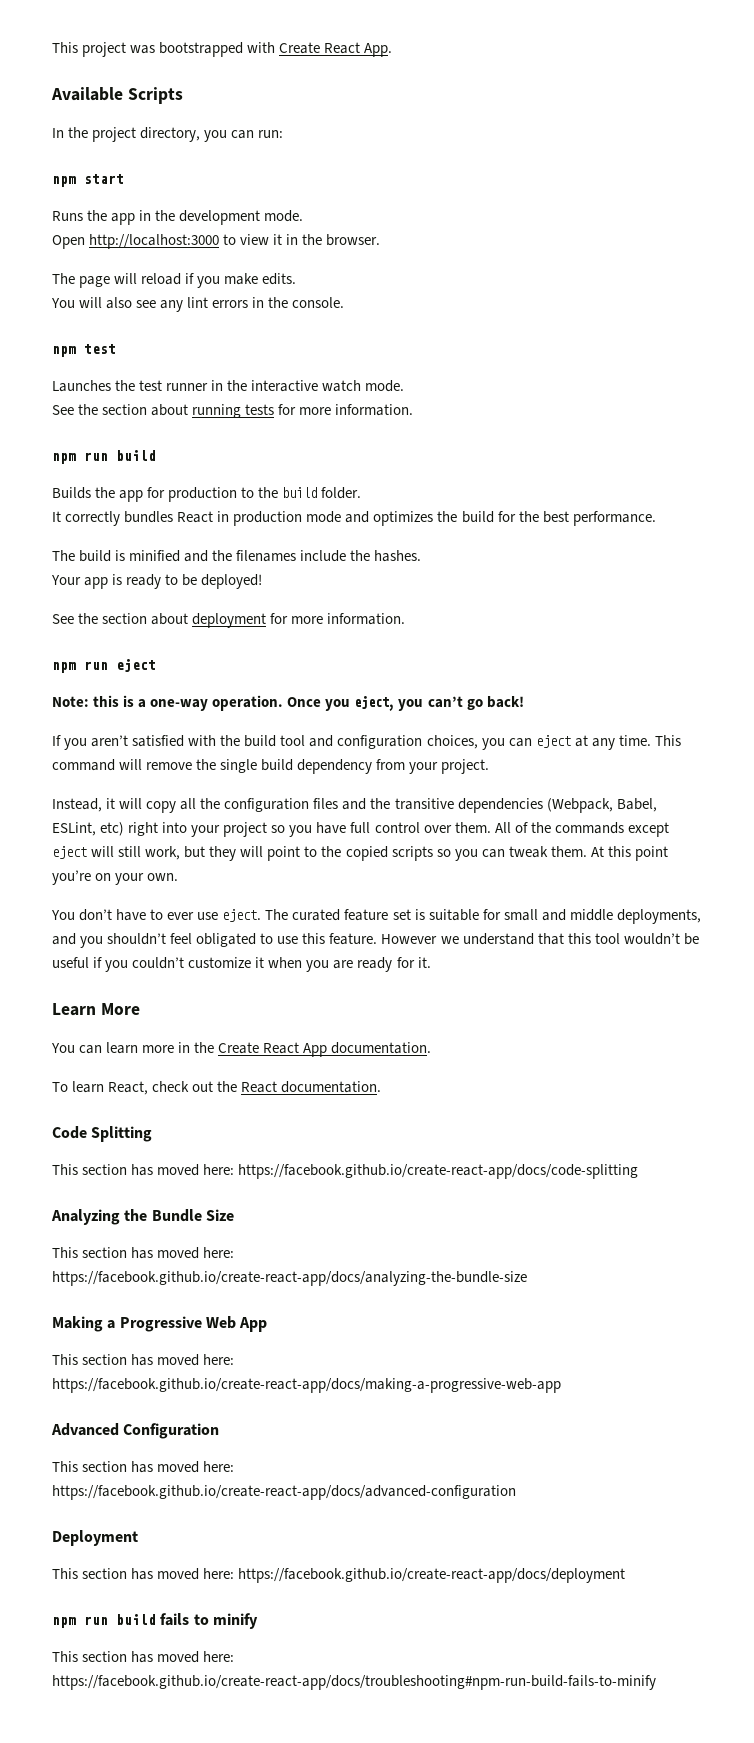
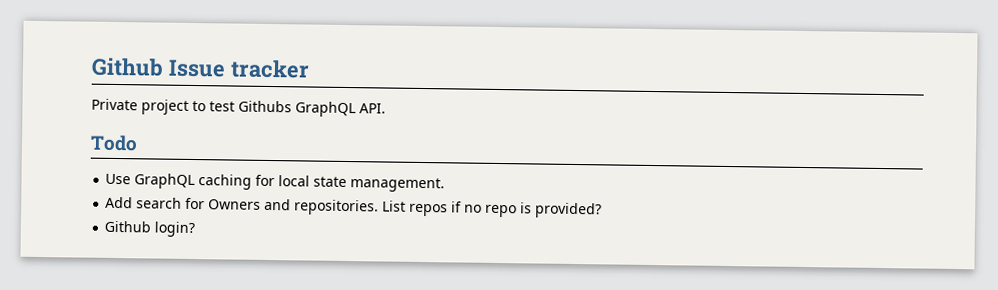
[52,42,393,57] [51,87,183,104] [52,127,284,142] [52,174,124,187] [52,210,304,225] [52,234,381,249] [52,273,297,288] [51,297,345,312] [52,344,116,357] [52,380,405,392] [52,404,414,418] [52,450,156,464] [52,487,362,502] [52,511,656,526] [52,550,422,562] [51,574,263,589] [52,613,406,628] [52,659,156,673] [52,695,524,711] [52,735,681,750] [52,759,490,774] [52,798,657,813] [52,822,669,837] [52,846,668,861] [52,870,179,885] [51,909,701,924] [52,933,699,948] [52,957,431,972] [52,1003,140,1016] [51,1042,432,1057] [52,1081,382,1095] [52,1126,153,1142] [52,1164,639,1179] [51,1209,234,1225] [52,1247,235,1259] [52,1271,527,1286] [52,1316,268,1332] [52,1354,235,1366] [52,1378,561,1393] [51,1423,220,1439] [52,1461,235,1473] [52,1485,516,1500] [52,1530,138,1546] [52,1568,626,1583] [52,1613,258,1629] [52,1651,235,1663] [52,1675,656,1690] This project was bootstrapped with Create React App. // Available Scripts // In the project directory, you can run: // npm start // Runs the app in the development mode. // Open http://localhost:3000 to view it in the browser. // The page will reload if you make edits. // You will also see any lint errors in the console. // npm test // Launches the test runner in the interactive watch mode. // See the section about running tests for more information. // npm run build // Builds the app for production to the build folder. // It correctly bundles React in production mode and optimizes the build for the best performance. // The build is minified and the filenames include the hashes. // Your app is ready to be deployed! // See the section about deployment for more information. // npm run eject // Note: this is a one-way operation. Once you eject, you can’t go back! // If you aren’t satisfied with the build tool and configuration choices, you can eject at any time. This command will remove the single build dependency from your project. // Instead, it will copy all the configuration files and the transitive dependencies (Webpack, Babel, ESLint, etc) right into your project so you have full control over them. All of the commands except eject will still work, but they will point to the copied scripts so you can tweak them. At this point you’re on your own. // You don’t have to ever use eject. The curated feature set is suitable for small and middle deployments, and you shouldn’t feel obligated to use this feature. However we understand that this tool wouldn’t be useful if you couldn’t customize it when you are ready for it. // Learn More // You can learn more in the Create React App documentation. // To learn React, check out the React documentation. // Code Splitting // This section has moved here: https://facebook.github.io/create-react-app/docs/code-splitting // Analyzing the Bundle Size // This section has moved here: https://facebook.github.io/create-react-app/docs/analyzing-the-bundle-size // Making a Progressive Web App // This section has moved here: https://facebook.github.io/create-react-app/docs/making-a-progressive-web-app // Advanced Configuration // This section has moved here: https://facebook.github.io/create-react-app/docs/advanced-configuration // Deployment // This section has moved here: https://facebook.github.io/create-react-app/docs/deployment // npm run build fails to minify // This section has moved here: https://facebook.github.io/create-react-app/docs/troubleshooting#npm-run-build-fails-to-minify -> [91,57,310,79] [91,98,386,118] [90,134,138,152] [105,173,446,193] [105,196,603,219] [104,220,196,238] Github Issue tracker // Private project to test Githubs GraphQL API. // Todo // Use GraphQL caching for local state management. // Add search for Owners and repositories. List repos if no repo is provided? // Github login?

